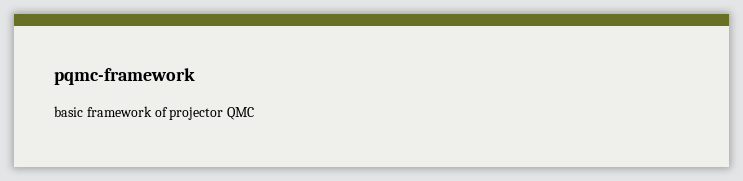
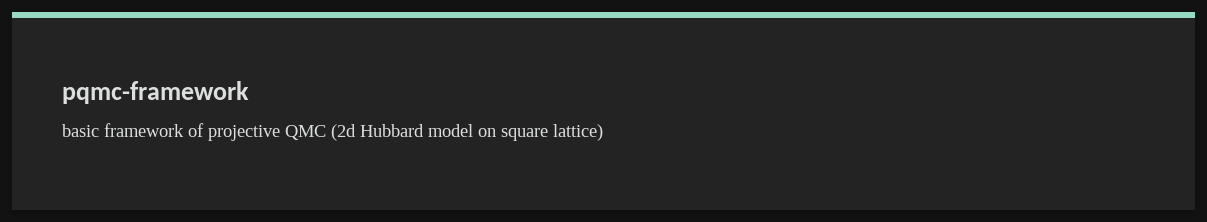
[169,107,255,120] projector QMC -> [208,124,603,141] projective QMC (2d Hubbard model on square lattice)

